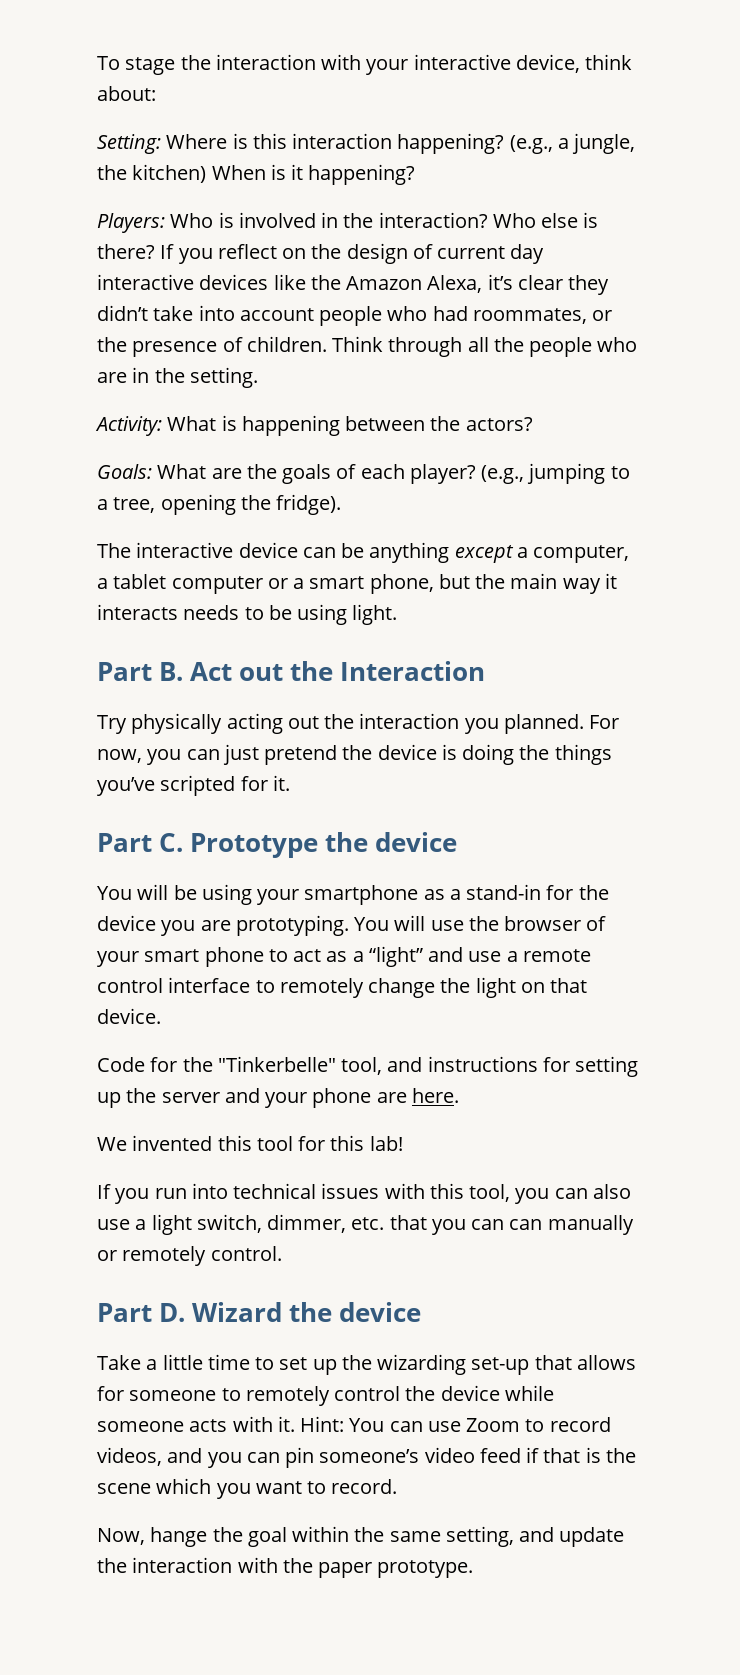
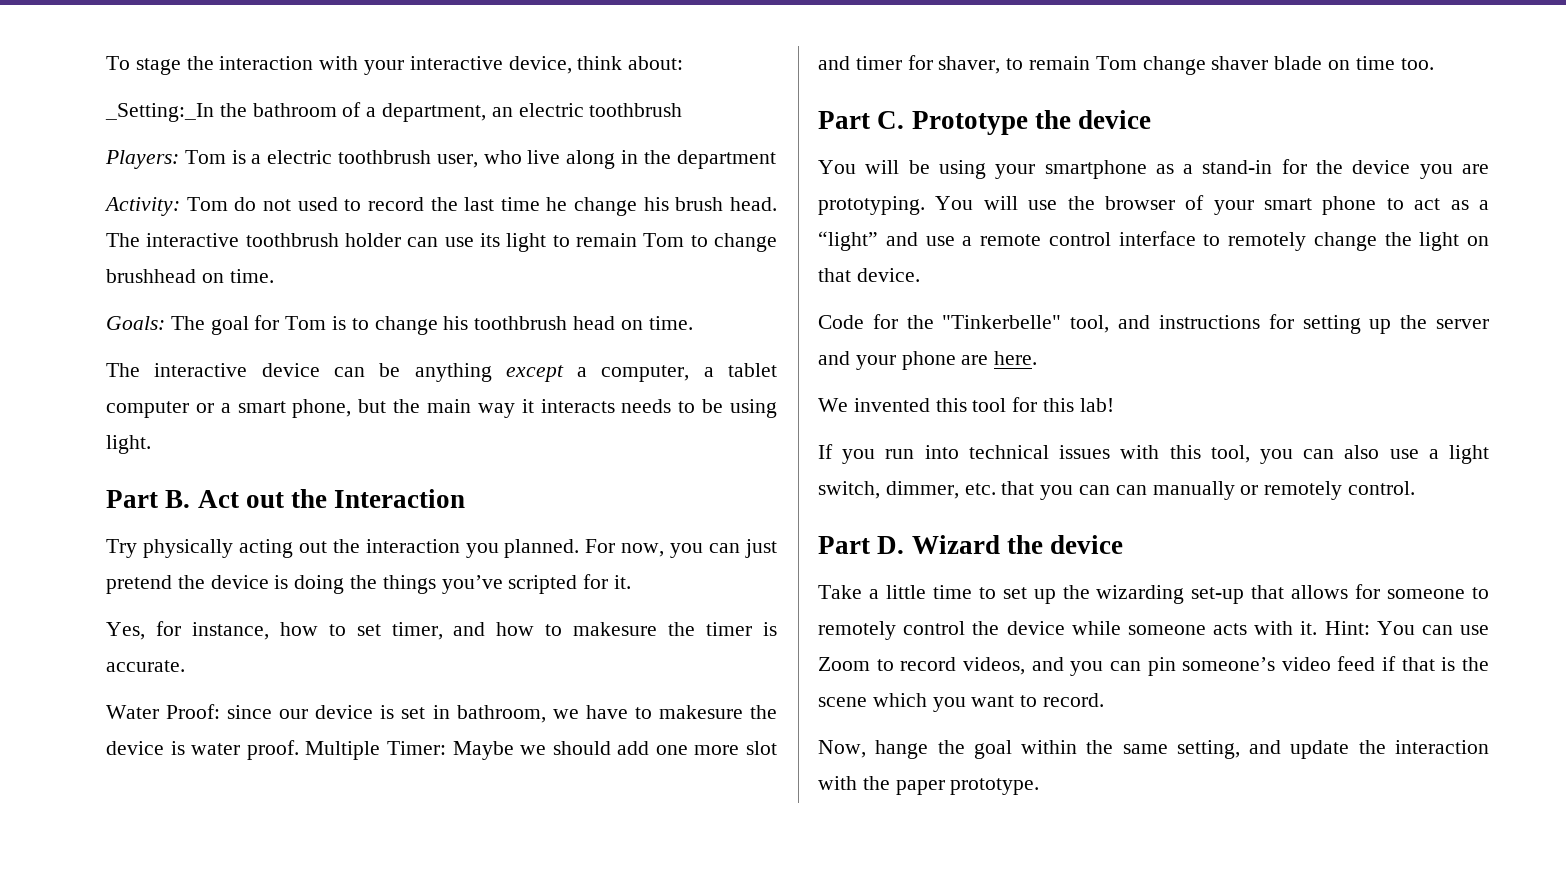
[97,133,636,154] [97,164,416,185] [97,212,599,233] [97,243,545,264] [97,274,610,295] [97,305,613,326] [97,336,638,357] [97,367,258,388] [95,415,533,436] [97,463,630,484] [97,494,342,515] Setting: Where is this interaction happening? (e.g., a jungle, the kitchen) When is it happening? // Players: Who is involved in the interaction? Who else is there? If you reflect on the design of current day interactive devices like the Amazon Alexa, it’s clear they didn’t take into account people who had roommates, or the presence of children. Think through all the people who are in the setting. // Activity: What is happening between the actors? // Goals: What are the goals of each player? (e.g., jumping to a tree, opening the fridge). -> [105,102,683,122] [105,150,776,169] [104,197,777,216] [106,233,777,252] [106,269,274,283] [106,315,693,335] _Setting:_In the bathroom of a department, an electric toothbrush // Players: Tom is a electric toothbrush user, who live along in the department // Activity: Tom do not used to record the last time he change his brush head. The interactive toothbrush holder can use its light to remain Tom to change brushhead on time. // Goals: The goal for Tom is to change his toothbrush head on time.
(290, 783) none -> [106,621,777,640] [106,660,185,672] [106,704,778,723] [106,740,778,760] [818,55,1434,75] // Yes, for instance, how to set timer, and how to makesure the timer is accurate. // Water Proof: since our device is set in bathroom, we have to makesure the device is water proof. Multiple Timer: Maybe we should add one more slot and timer for shaver, to remain Tom change shaver blade on time too.

